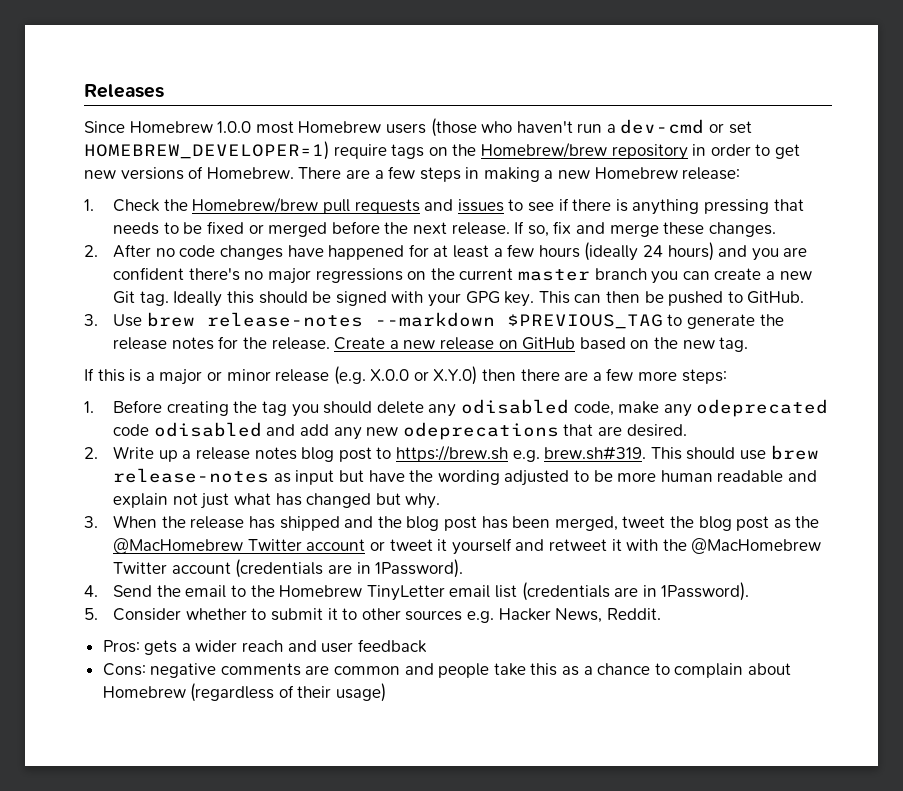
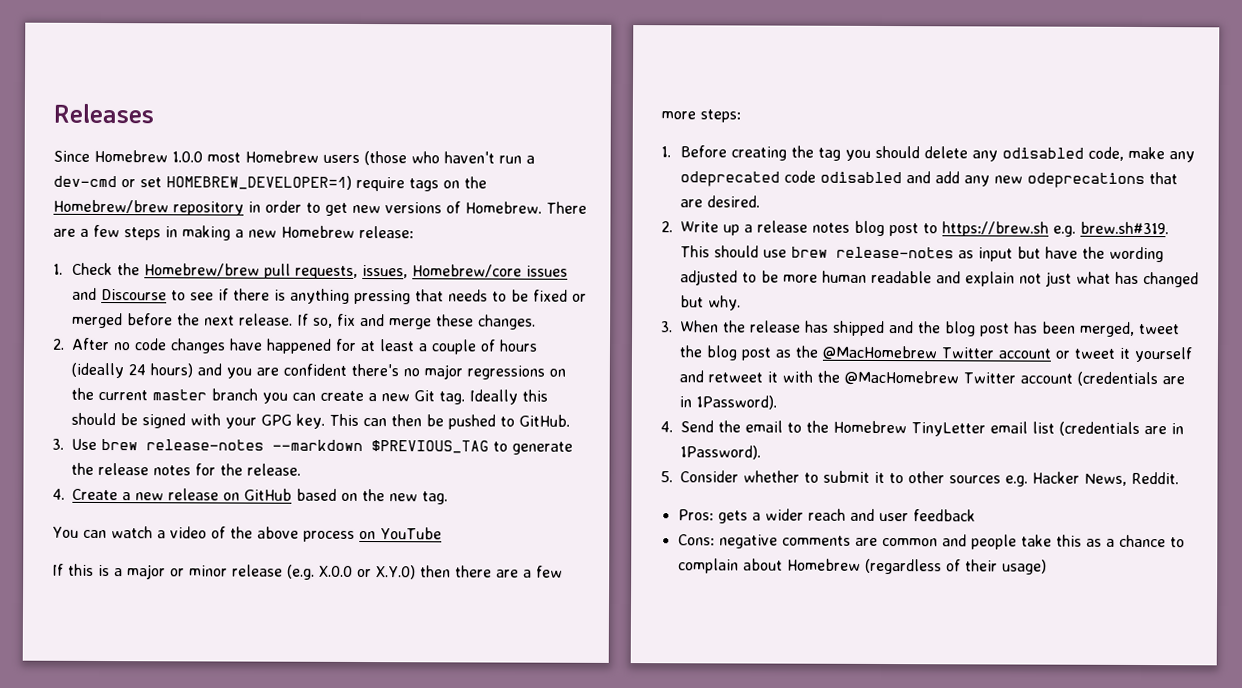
[354,199,504,214] requests and issues -> [294,264,568,279] [71,287,167,301] requests, issues, Homebrew/core issues and Discourse
[507,244,535,257] few -> [431,339,496,355] couple of
(330, 343) none -> [52,488,65,500] // 4.
(749, 344) none -> [52,526,442,542] // You can watch a video of the above process on YouTube

